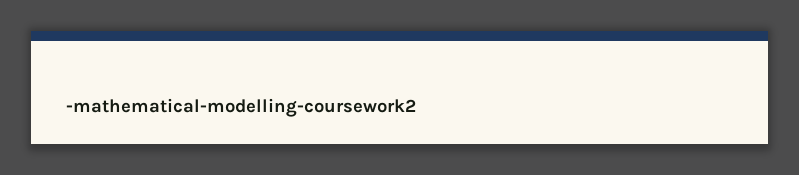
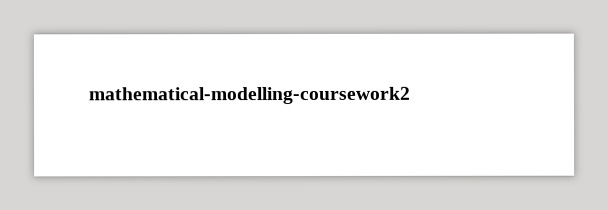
[66,98,416,117] -mathematical-modelling-coursework2 -> [88,86,410,105] mathematical-modelling-coursework2

